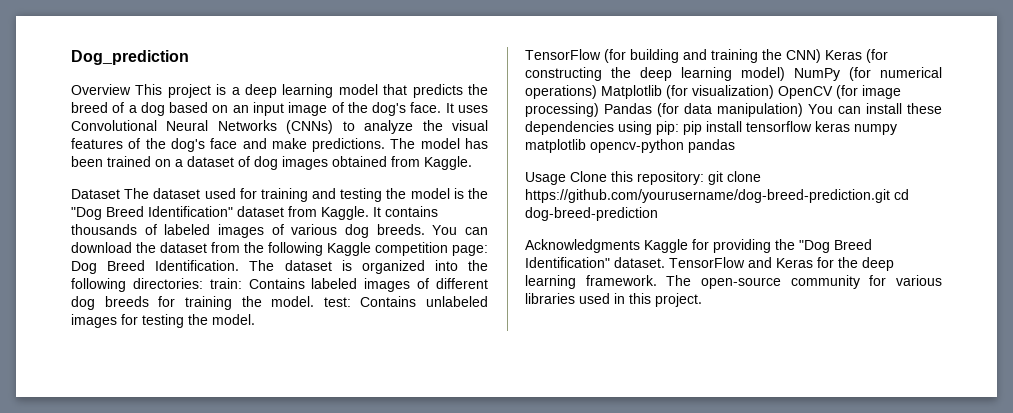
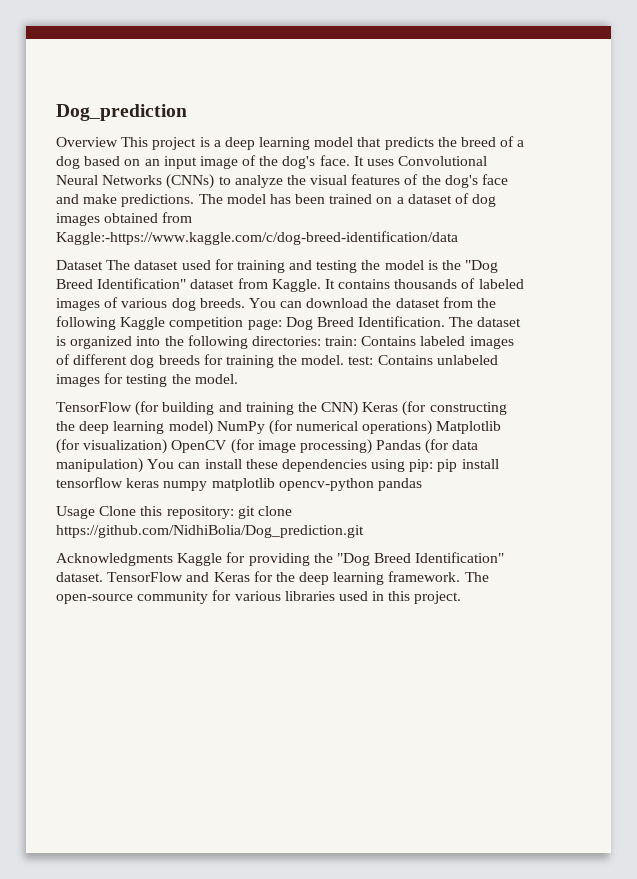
[424,156,472,170] Kaggle. -> [56,231,458,245] Kaggle:-https://www.kaggle.com/c/dog-breed-identification/data
[525,189,909,203] [525,207,658,221] https://github.com/yourusername/dog-breed-prediction.git cd dog-breed-prediction -> [56,525,364,538] https://github.com/NidhiBolia/Dog_prediction.git

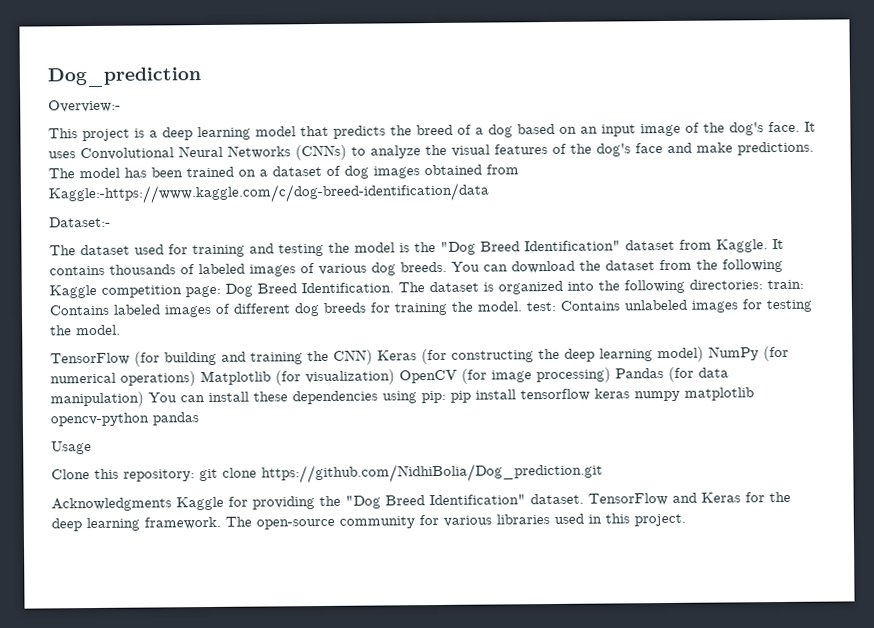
[56,137,118,147] Overview -> [48,99,121,113] Overview:- //
[56,260,103,270] Dataset -> [49,216,111,228] Dataset:- //
(95, 512) none -> (92, 448) //

